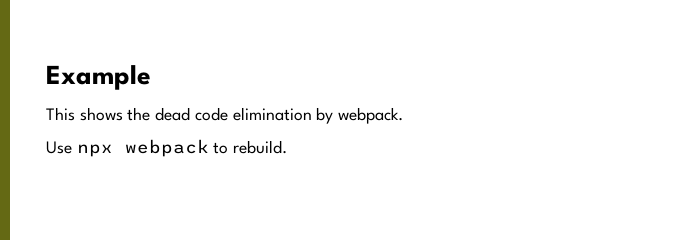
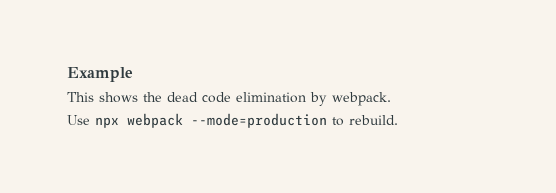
(209, 148) none -> [191,113,327,128] --mode=production

